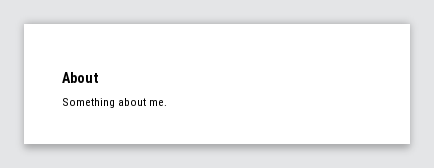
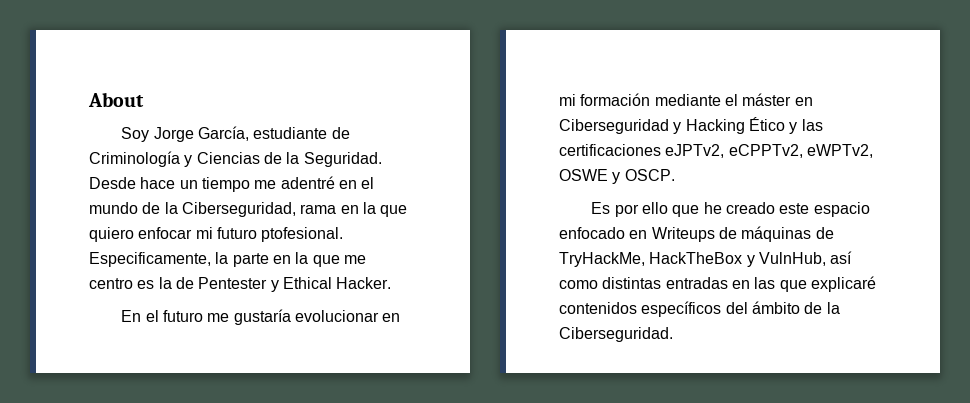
[62,98,168,108] Something about me. -> [121,126,350,142] [89,151,382,167] [89,176,375,192] [89,202,408,217] [89,227,344,242] [89,252,366,267] [89,277,392,292] [121,309,401,325] [559,93,813,106] [559,117,823,134] [559,144,873,158] [559,169,675,184] [591,202,870,217] [559,226,834,242] [559,251,853,267] [559,276,876,292] [559,301,840,317] [559,327,673,342] Soy Jorge García, estudiante de Criminología y Ciencias de la Seguridad. Desde hace un tiempo me adentré en el mundo de la Ciberseguridad, rama en la que quiero enfocar mi futuro ptofesional. Especificamente, la parte en la que me centro es la de Pentester y Ethical Hacker. // En el futuro me gustaría evolucionar en mi formación mediante el máster en Ciberseguridad y Hacking Ético y las certificaciones eJPTv2, eCPPTv2, eWPTv2, OSWE y OSCP. // Es por ello que he creado este espacio enfocado en Writeups de máquinas de TryHackMe, HackTheBox y VulnHub, así como distintas entradas en las que explicaré contenidos específicos del ámbito de la Ciberseguridad.

